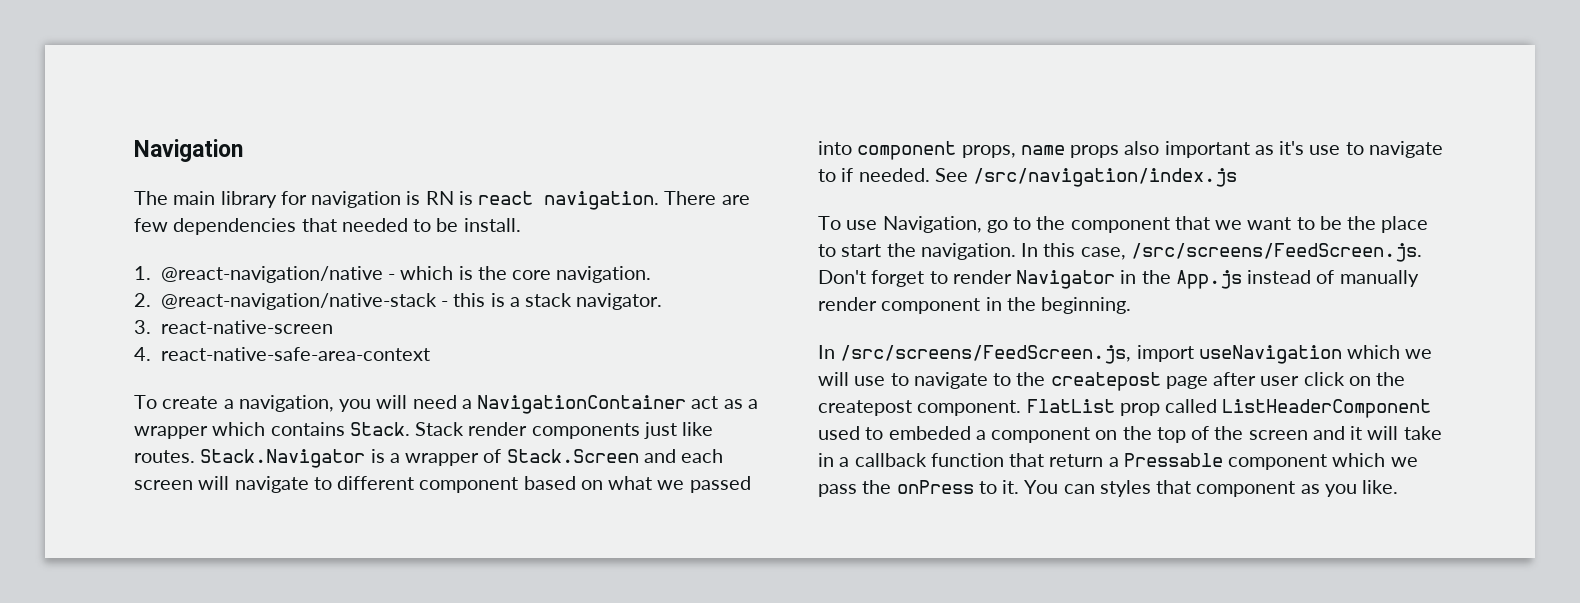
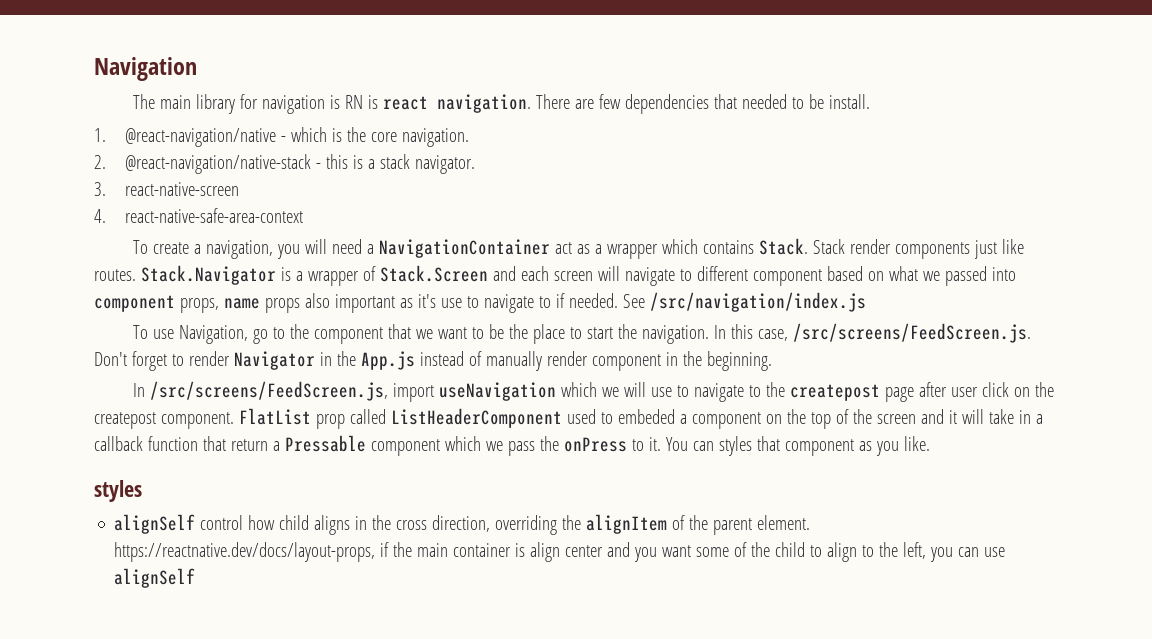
(1399, 487) none -> [94,480,142,502] [114,514,811,535] [114,542,1006,562] [114,568,196,588] // styles // alignSelf control how child aligns in the cross direction, overriding the alignItem of the parent element. https://reactnative.dev/docs/layout-props, if the main container is align center and you want some of the child to align to the left, you can use alignSelf

